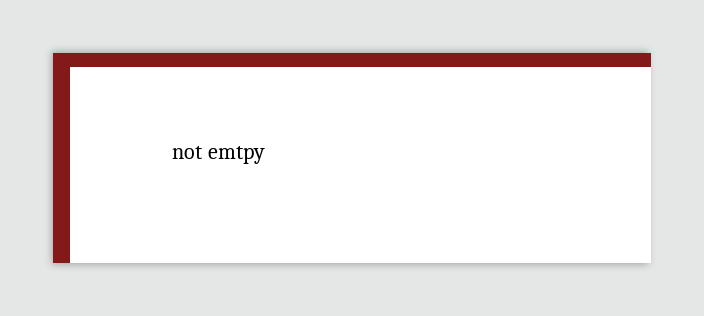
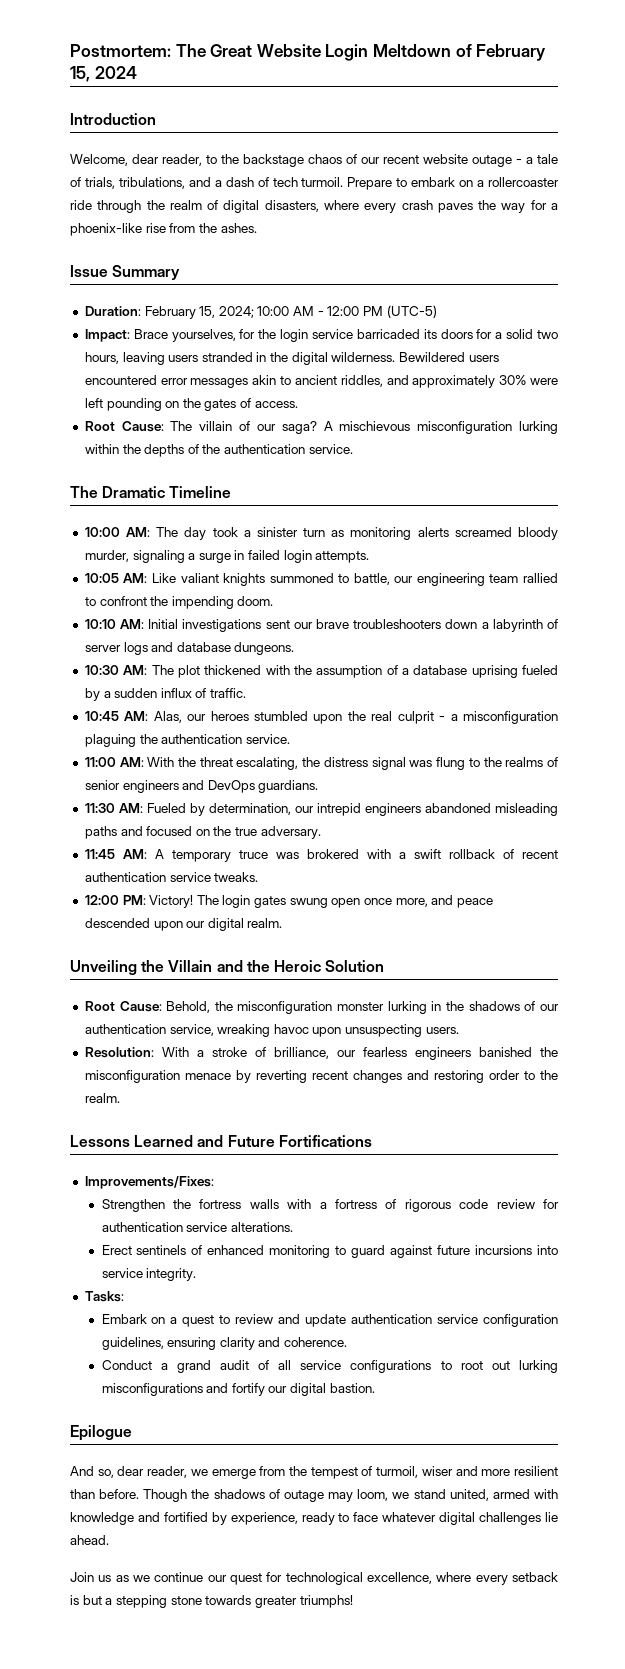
[172,146,265,164] not emtpy -> [70,44,547,61] [70,66,137,82] [70,113,156,125] [70,154,558,167] [70,177,560,190] [70,200,558,213] [70,223,257,236] [70,265,181,280] [84,305,437,319] [84,329,559,342] [84,352,499,365] [84,375,558,388] [84,398,298,411] [84,421,558,434] [84,444,353,457] [70,486,232,498] [84,527,558,540] [84,550,370,563] [84,573,558,586] [84,596,274,609] [84,619,558,632] [84,642,295,655] [84,665,558,678] [84,688,247,701] [84,711,558,724] [84,734,290,747] [84,757,559,770] [84,780,319,793] [84,803,558,816] [84,826,321,839] [84,849,558,862] [84,872,259,882] [84,895,493,908] [84,918,283,931] [70,960,385,975] [84,1001,559,1014] [84,1024,459,1037] [84,1047,558,1060] [84,1070,558,1083] [84,1093,120,1103] [70,1135,372,1147] [84,1176,214,1189] [101,1199,559,1212] [101,1222,293,1232] [101,1245,559,1258] [101,1268,197,1281] [84,1291,124,1302] [101,1314,559,1327] [101,1337,348,1350] [101,1360,559,1373] [101,1383,375,1396] [70,1425,132,1441] [70,1466,558,1479] [70,1489,558,1502] [70,1512,559,1525] [70,1535,109,1545] [70,1572,558,1585] [70,1595,353,1608] Postmortem: The Great Website Login Meltdown of February 15, 2024 // Introduction // Welcome, dear reader, to the backstage chaos of our recent website outage - a tale of trials, tribulations, and a dash of tech turmoil. Prepare to embark on a rollercoaster ride through the realm of digital disasters, where every crash paves the way for a phoenix-like rise from the ashes. // Issue Summary // Duration: February 15, 2024; 10:00 AM - 12:00 PM (UTC-5) // Impact: Brace yourselves, for the login service barricaded its doors for a solid two hours, leaving users stranded in the digital wilderness. Bewildered users encountered error messages akin to ancient riddles, and approximately 30% were left pounding on the gates of access. // Root Cause: The villain of our saga? A mischievous misconfiguration lurking within the depths of the authentication service. // The Dramatic Timeline // 10:00 AM: The day took a sinister turn as monitoring alerts screamed bloody murder, signaling a surge in failed login attempts. // 10:05 AM: Like valiant knights summoned to battle, our engineering team rallied to confront the impending doom. // 10:10 AM: Initial investigations sent our brave troubleshooters down a labyrinth of server logs and database dungeons. // 10:30 AM: The plot thickened with the assumption of a database uprising fueled by a sudden influx of traffic. // 10:45 AM: Alas, our heroes stumbled upon the real culprit - a misconfiguration plaguing the authentication service. // 11:00 AM: With the threat escalating, the distress signal was flung to the realms of senior engineers and DevOps guardians. // 11:30 AM: Fueled by determination, our intrepid engineers abandoned misleading paths and focused on the true adversary. // 11:45 AM: A temporary truce was brokered with a swift rollback of recent authentication service tweaks. // 12:00 PM: Victory! The login gates swung open once more, and peace descended upon our digital realm. // Unveiling the Villain and the Heroic Solution // Root Cause: Behold, the misconfiguration monster lurking in the shadows of our authentication service, wreaking havoc upon unsuspecting users. // Resolution: With a stroke of brilliance, our fearless engineers banished the misconfiguration menace by reverting recent changes and restoring order to the realm. // Lessons Learned and Future Fortifications // Improvements/Fixes: // Strengthen the fortress walls with a fortress of rigorous code review for authentication service alterations. // Erect sentinels of enhanced monitoring to guard against future incursions into service integrity. // Tasks: // Embark on a quest to review and update authentication service configuration guidelines, ensuring clarity and coherence. // Conduct a grand audit of all service configurations to root out lurking misconfigurations and fortify our digital bastion. // Epilogue // And so, dear reader, we emerge from the tempest of turmoil, wiser and more resilient than before. Though the shadows of outage may loom, we stand united, armed with knowledge and fortified by experience, ready to face whatever digital challenges lie ahead. // Join us as we continue our quest for technological excellence, where every setback is but a stepping stone towards greater triumphs!

